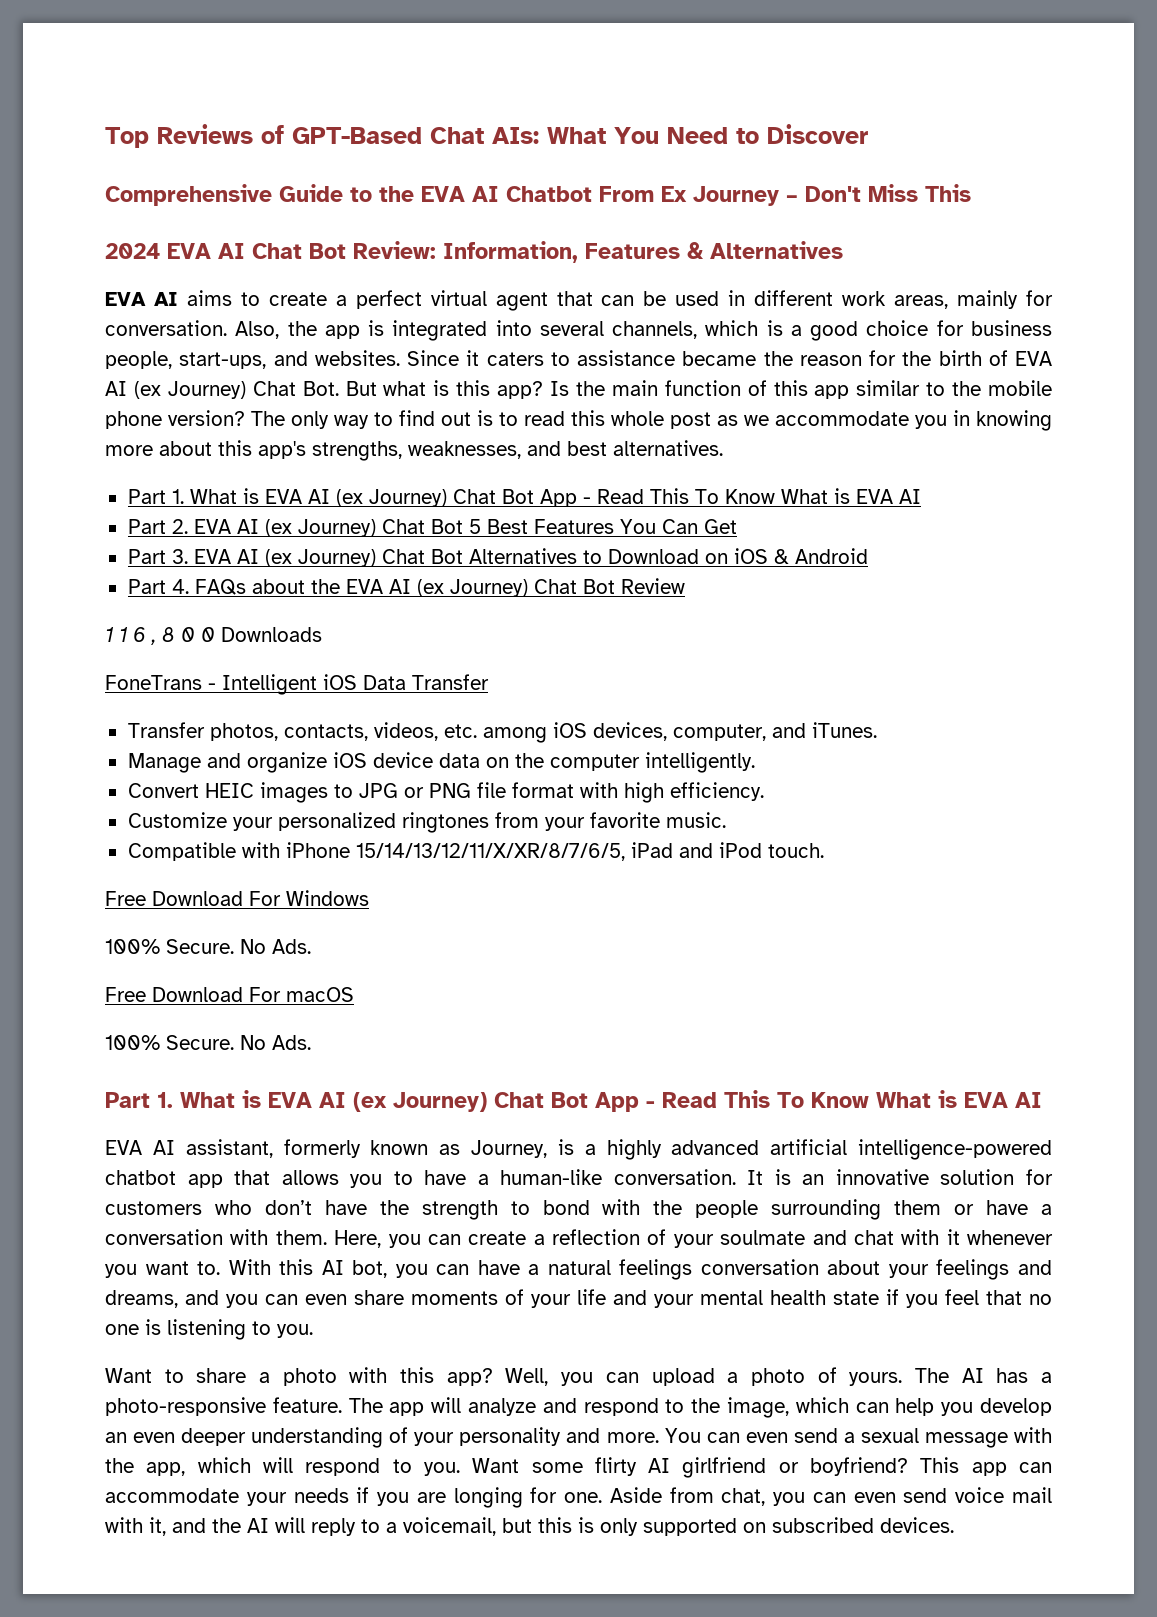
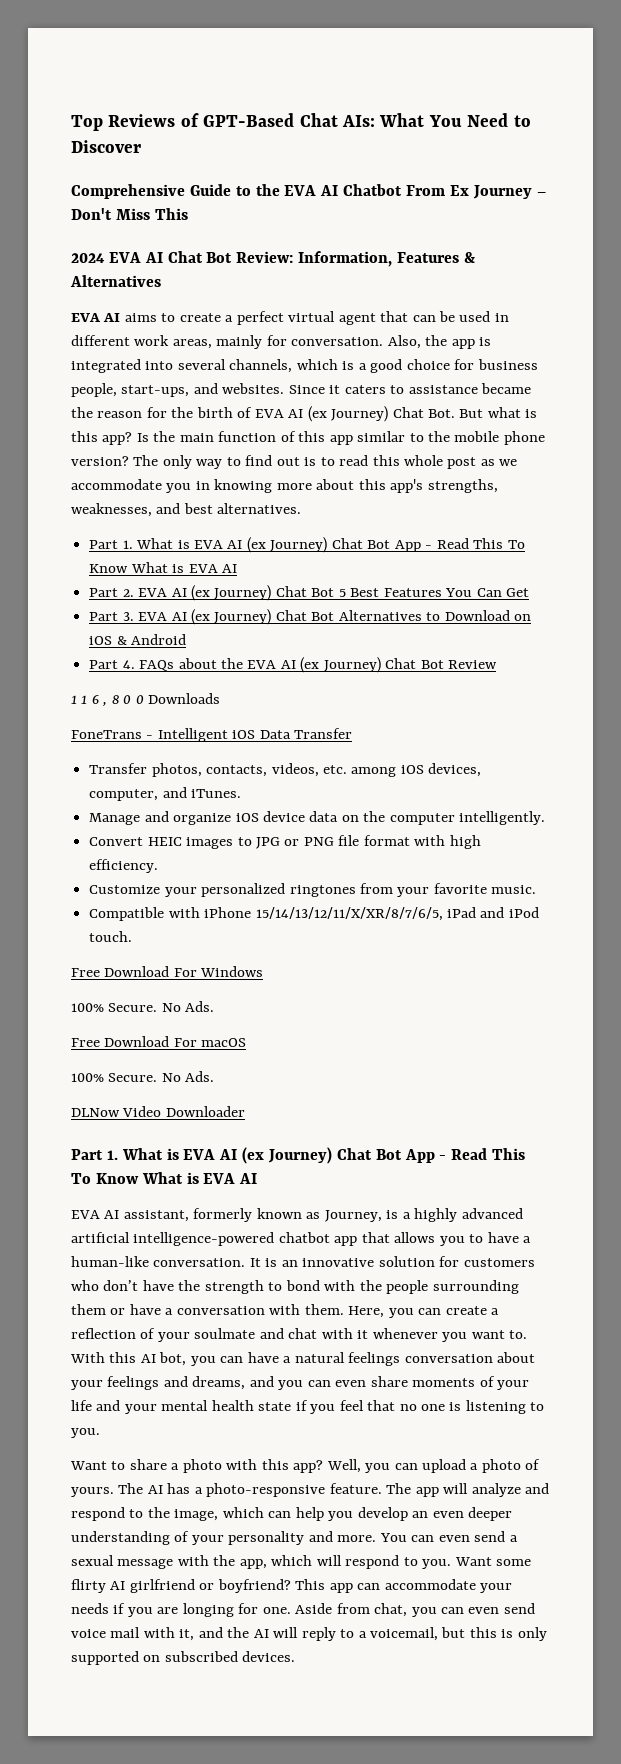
(311, 1042) none -> [71,1106,245,1117] // DLNow Video Downloader

